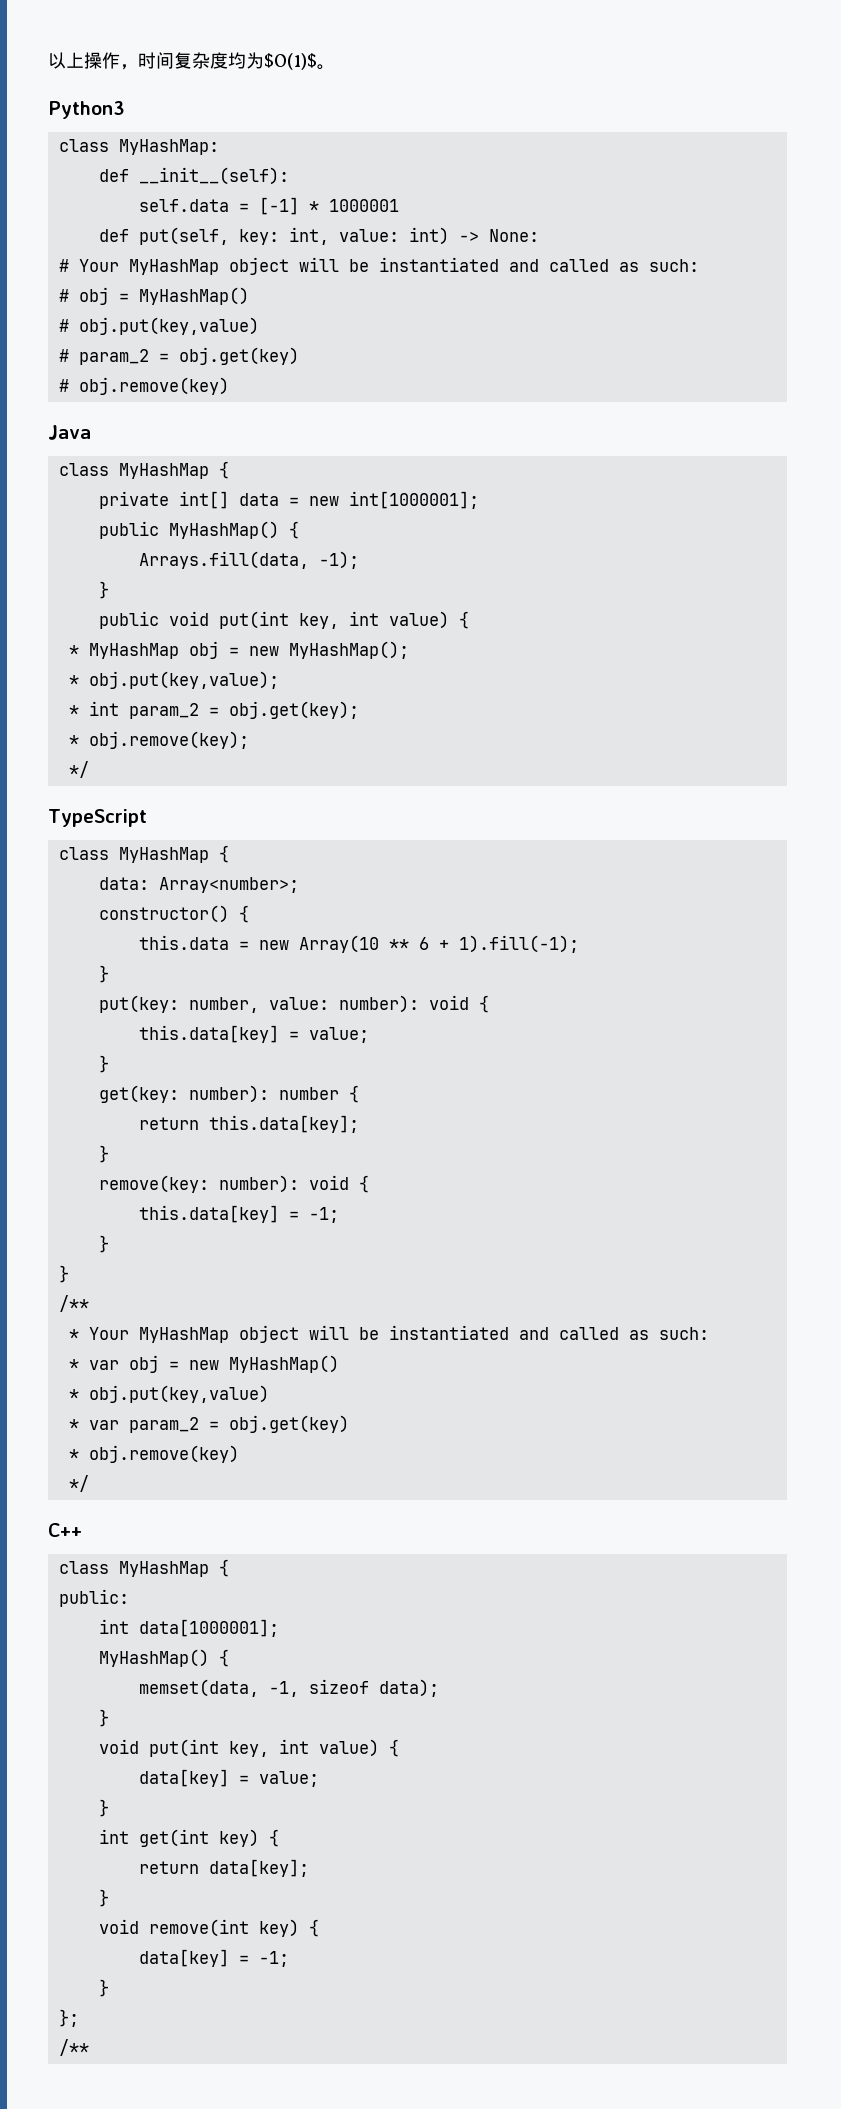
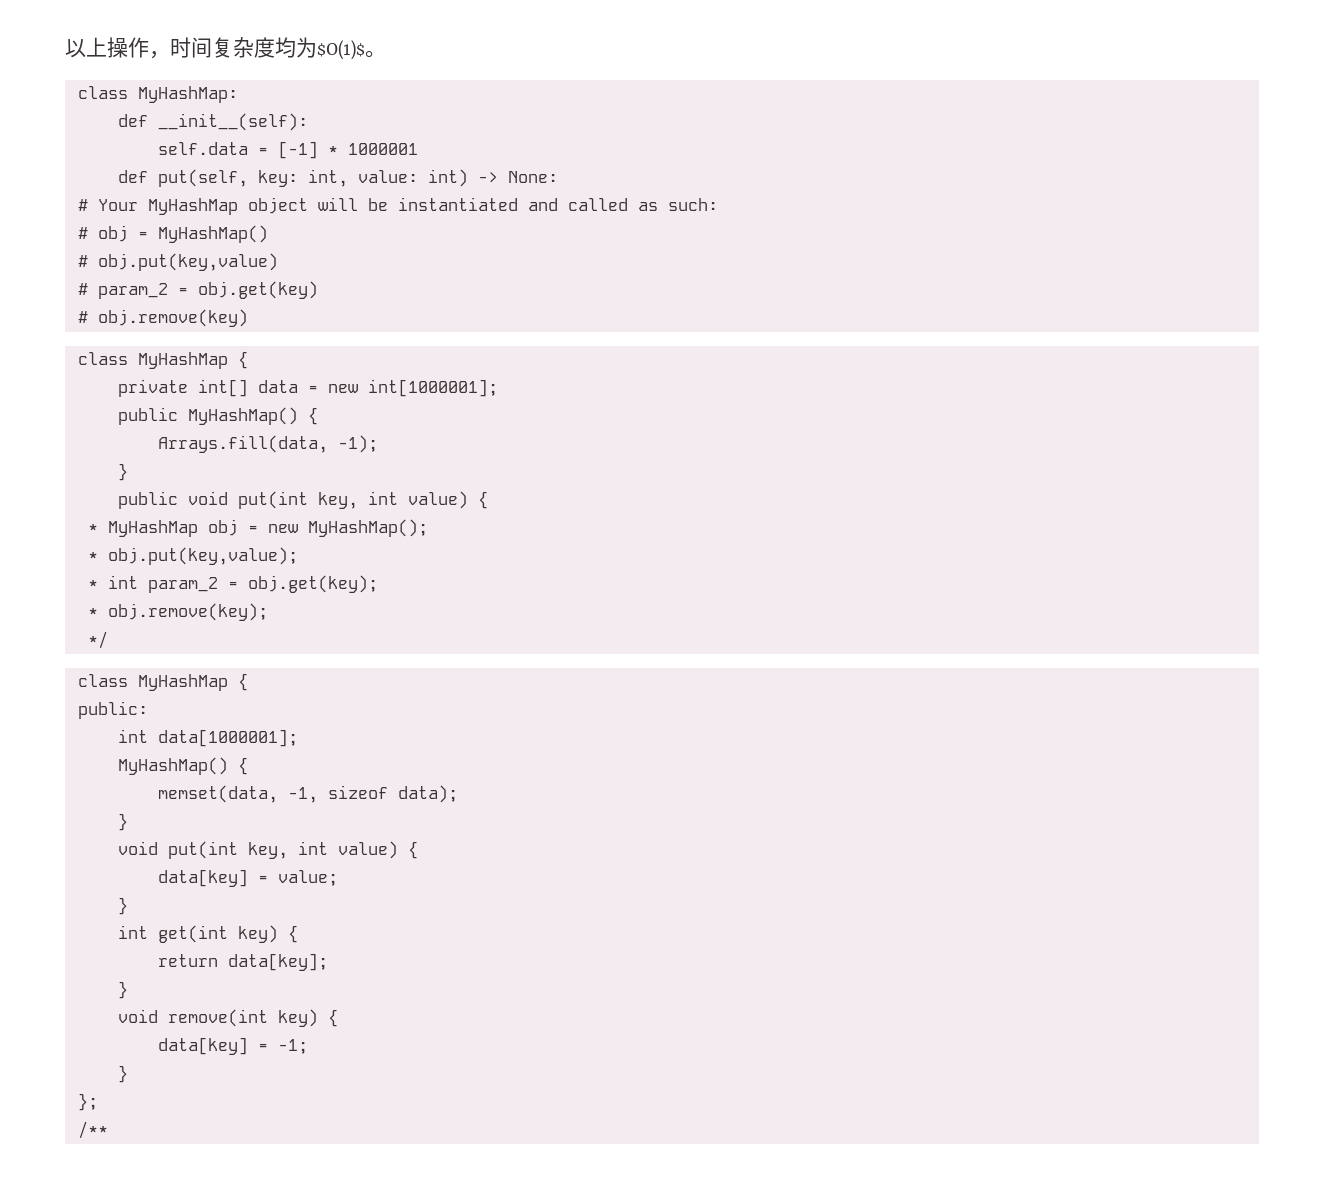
[48,101,125,119] // Python3 -> (386, 54) none
[48,425,91,440] // Java -> (248, 318) none
[48,809,147,827] [58,845,229,863] [98,877,299,893] [98,905,249,923] [138,935,579,953] [98,965,109,983] [98,995,489,1013] [138,1025,369,1043] [98,1055,109,1073] [98,1085,359,1103] [138,1115,359,1133] [98,1145,109,1163] [98,1175,369,1193] [138,1205,339,1223] [98,1235,109,1253] [58,1265,69,1283] [58,1295,89,1312] [68,1325,709,1343] [68,1355,339,1373] [68,1385,269,1403] [68,1415,349,1433] [68,1445,239,1463] [68,1475,89,1492] [48,1523,82,1537] // TypeScript // class MyHashMap { // data: Array<number>; // constructor() { // this.data = new Array(10 ** 6 + 1).fill(-1); // } // put(key: number, value: number): void { // this.data[key] = value; // } // get(key: number): number { // return this.data[key]; // } // remove(key: number): void { // this.data[key] = -1; // } // } // /** // * Your MyHashMap object will be instantiated and called as such: // * var obj = new MyHashMap() // * obj.put(key,value) // * var param_2 = obj.get(key) // * obj.remove(key) // */ // C++ -> (108, 640) none

